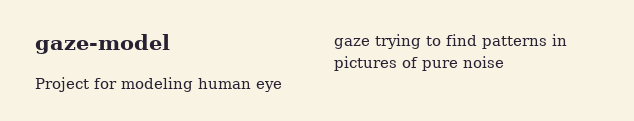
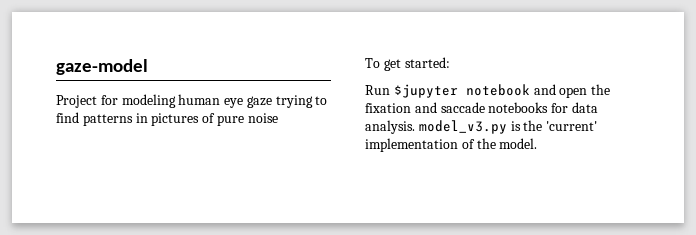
(504, 62) none -> [365,57,450,71] [365,84,611,98] [365,102,598,113] [365,120,598,134] [365,138,538,152] // To get started: // Run $jupyter notebook and open the fixation and saccade notebooks for data analysis. model_v3.py is the 'current' implementation of the model.

